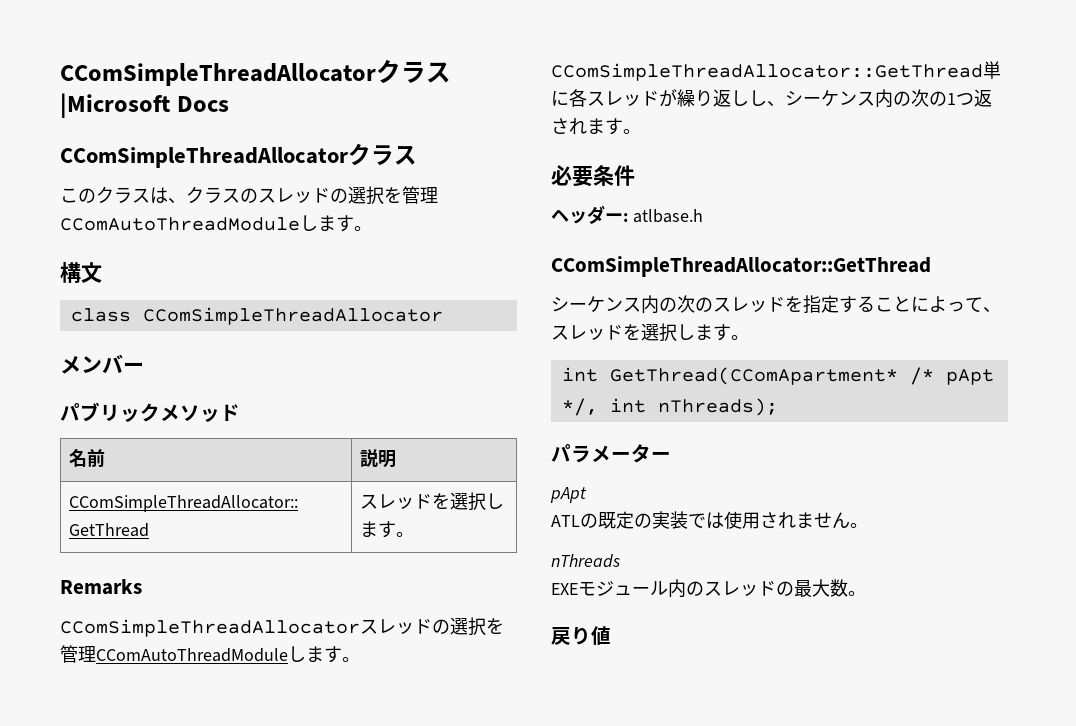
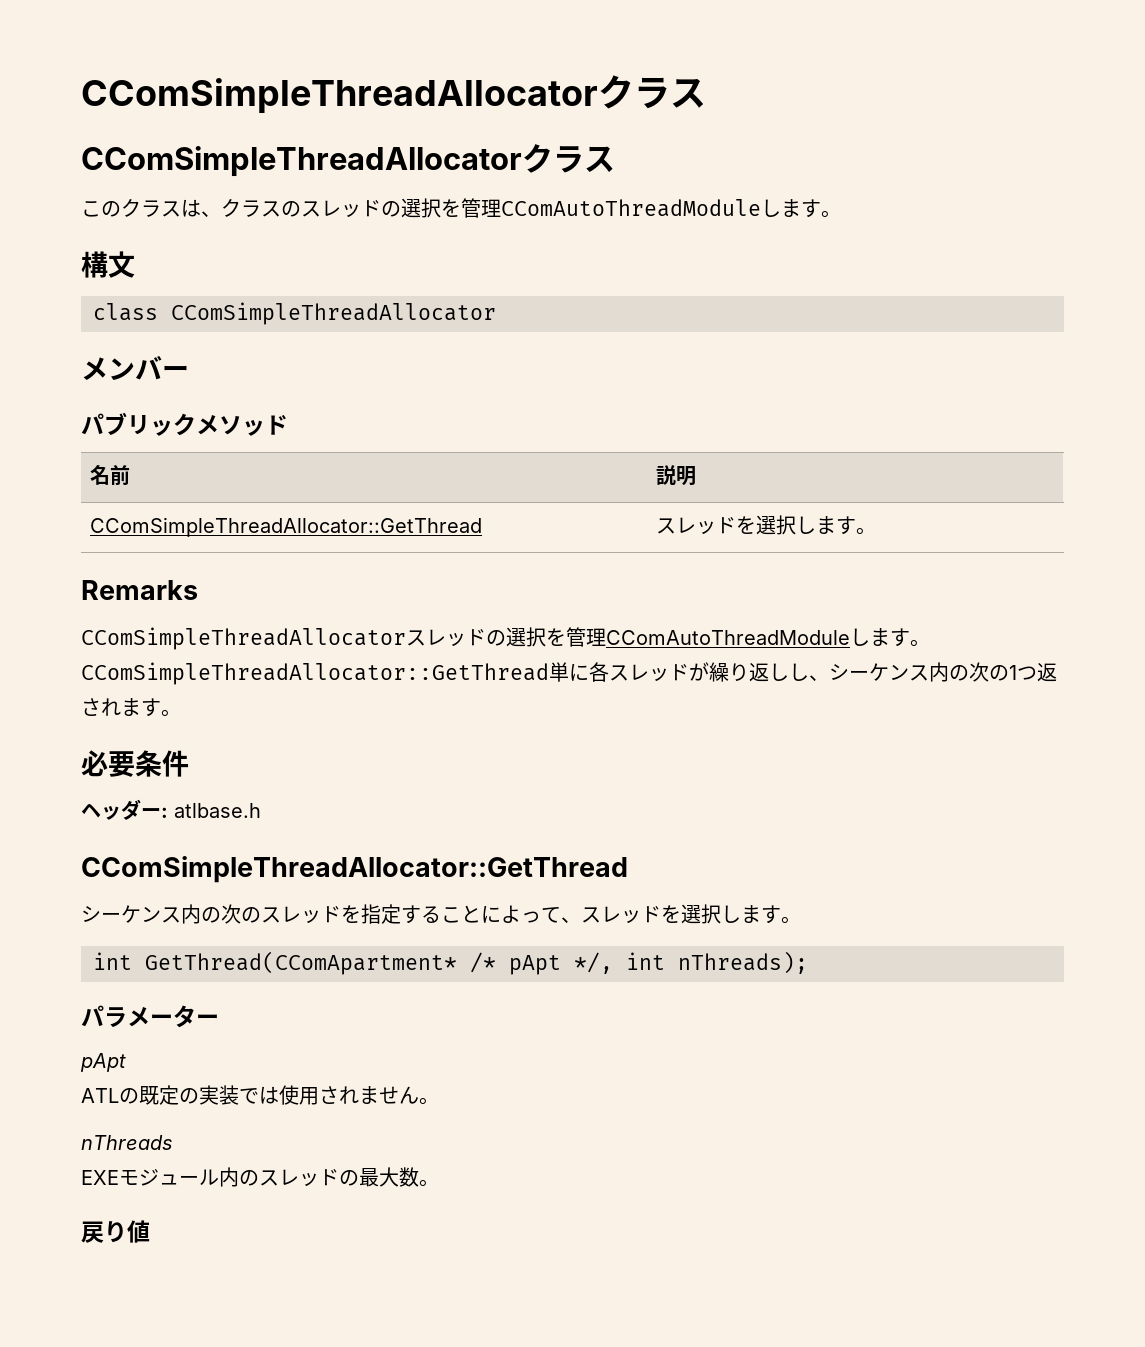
[60,59,451,86] [60,93,229,118] CComSimpleThreadAllocatorクラス|Microsoft Docs -> [81,75,706,114] CComSimpleThreadAllocatorクラス

